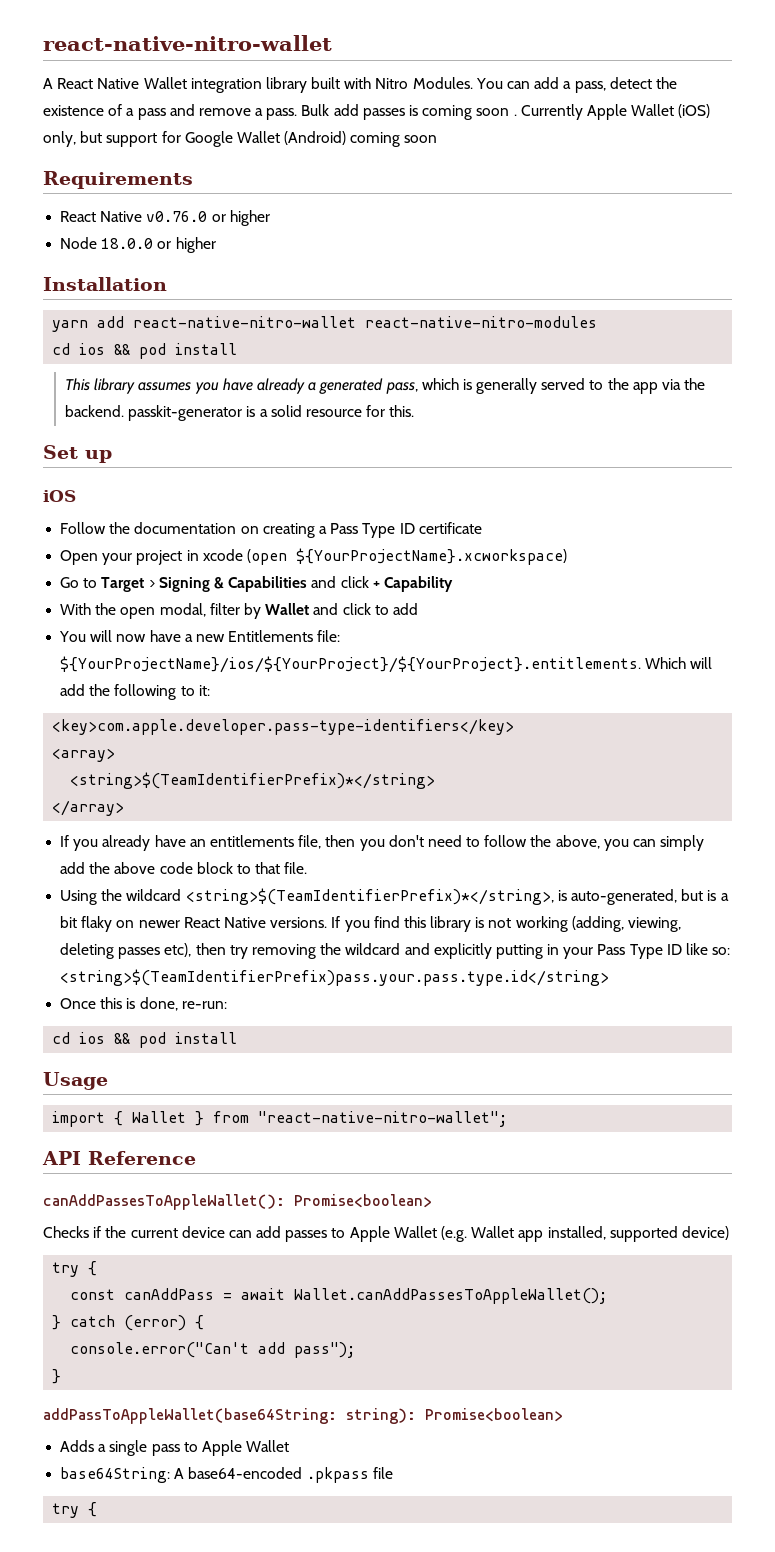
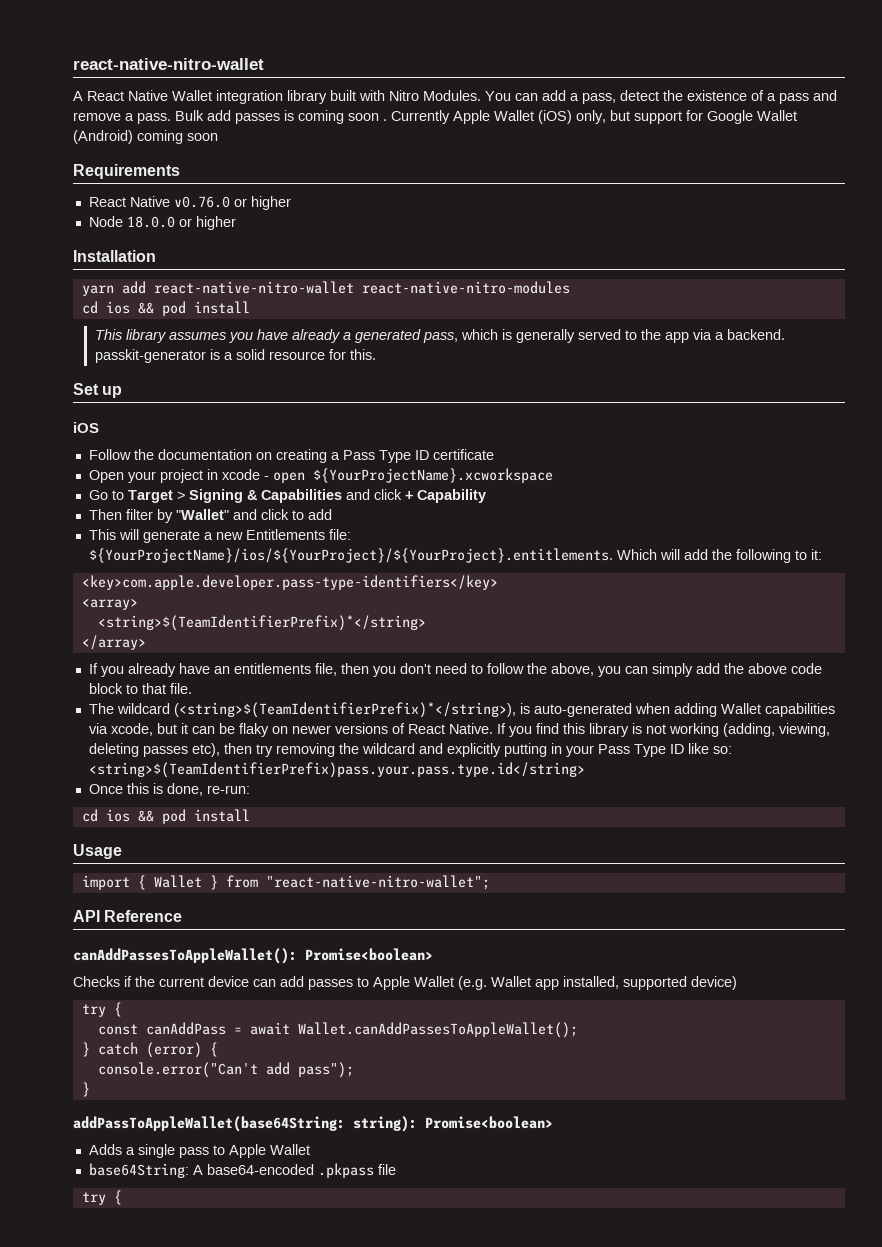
[684,378,706,390] the -> [714,332,724,340] a
[246,548,567,565] (open ${YourProjectName}.xcworkspace) -> [263,468,553,483] - open ${YourProjectName}.xcworkspace
[60,603,206,619] With the open modal, -> [88,509,122,520] Then
[265,603,310,615] Wallet -> [175,509,229,520] "Wallet"
[59,630,181,642] You will now have -> [88,529,200,543] This will generate
[60,888,729,905] [60,916,328,932] Using the wildcard <string>$(TeamIdentifierPrefix)*</string>, is auto-generated, but is a bit flaky on newer React Native versions. -> [88,702,835,718] [88,723,493,737] The wildcard (<string>$(TeamIdentifierPrefix)*</string>), is auto-generated when adding Wallet capabilities via xcode, but it can be flaky on newer versions of React Native.

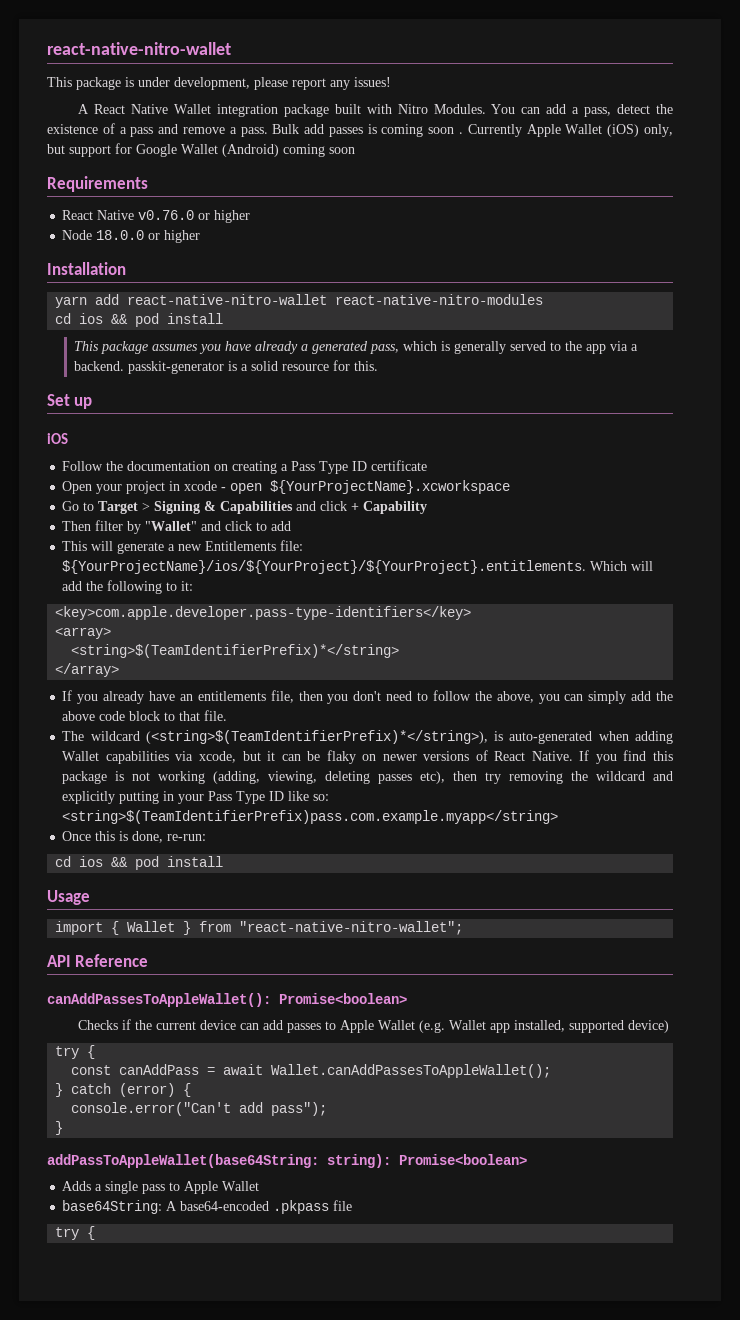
[73,58,264,70] react-native-nitro-wallet -> [47,42,231,55] [47,77,391,90] react-native-nitro-wallet // This package is under development, please report any issues!
[287,90,327,104] library -> [283,104,329,117] package
[125,329,166,343] library -> [101,341,149,354] package
[588,723,629,737] library -> [62,771,108,784] package
[88,762,585,778] <string>$(TeamIdentifierPrefix)pass.your.pass.type.id</string> -> [62,810,559,824] <string>$(TeamIdentifierPrefix)pass.com.example.myapp</string>

